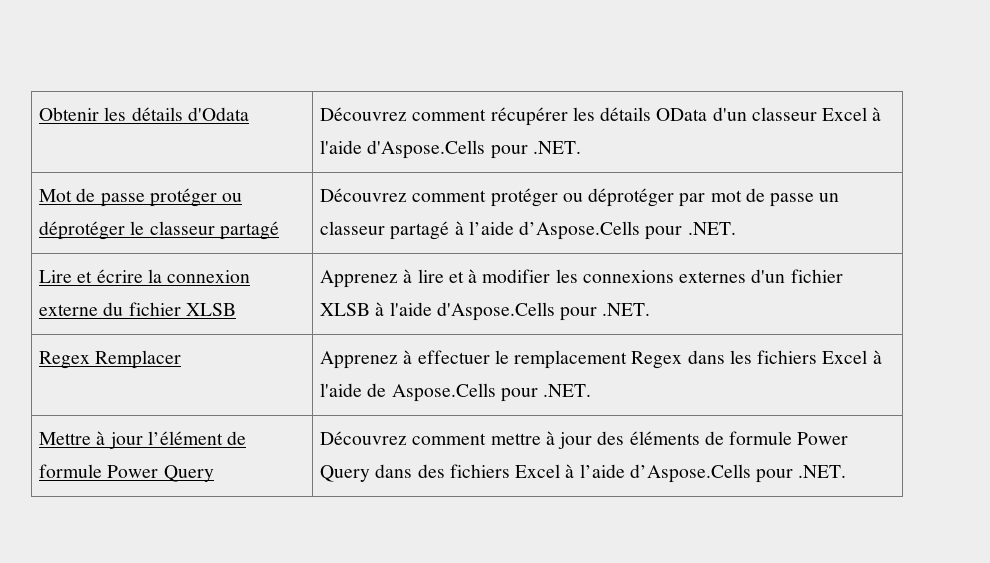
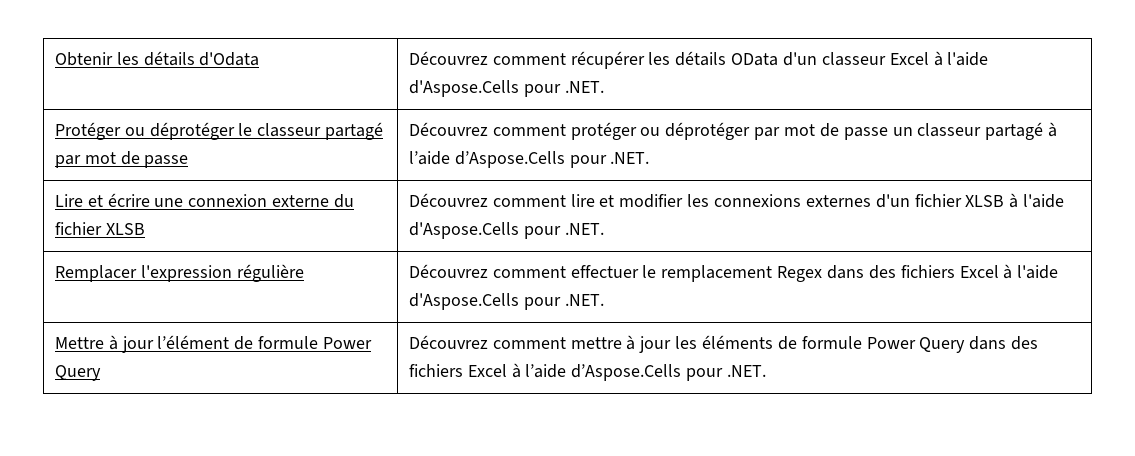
[38,188,217,207] Mot de passe protéger -> [54,122,121,140] Protéger
(279, 230) none -> [54,151,189,168] par mot de passe
[147,269,162,283] la -> [154,198,184,207] une
[319,269,413,288] Apprenez à -> [408,193,566,207] Découvrez comment
[468,269,478,283] à -> (615, 201) none
[38,351,90,369] Regex -> (604, 229) none
[319,350,413,369] | Apprenez à -> [140,264,304,282] [408,264,566,278] l'expression régulière | Découvrez comment
[729,350,882,364] [319,383,496,402] les fichiers Excel à l'aide de Aspose.Cells -> [868,264,1059,279] [408,293,519,310] des fichiers Excel à l'aide d'Aspose.Cells
[597,431,625,445] des -> [675,336,698,349] les

